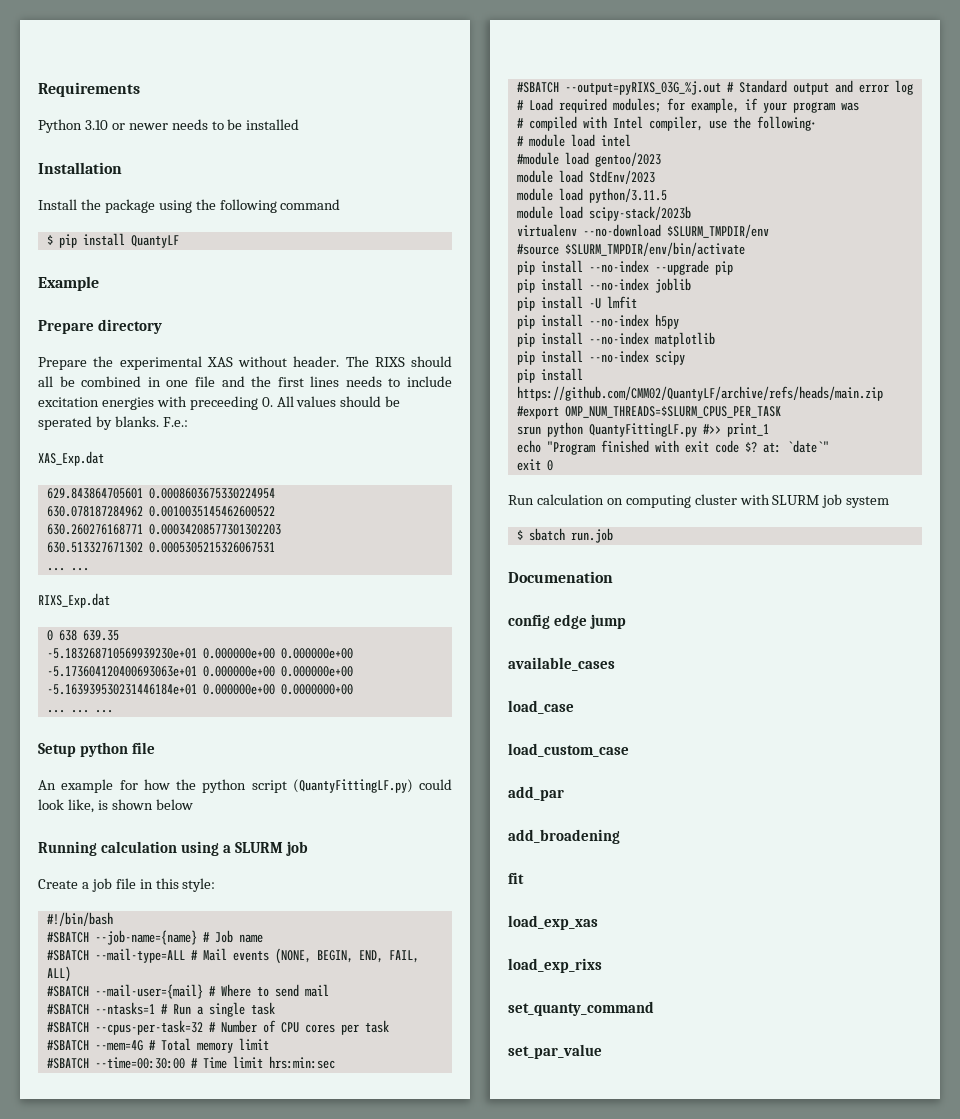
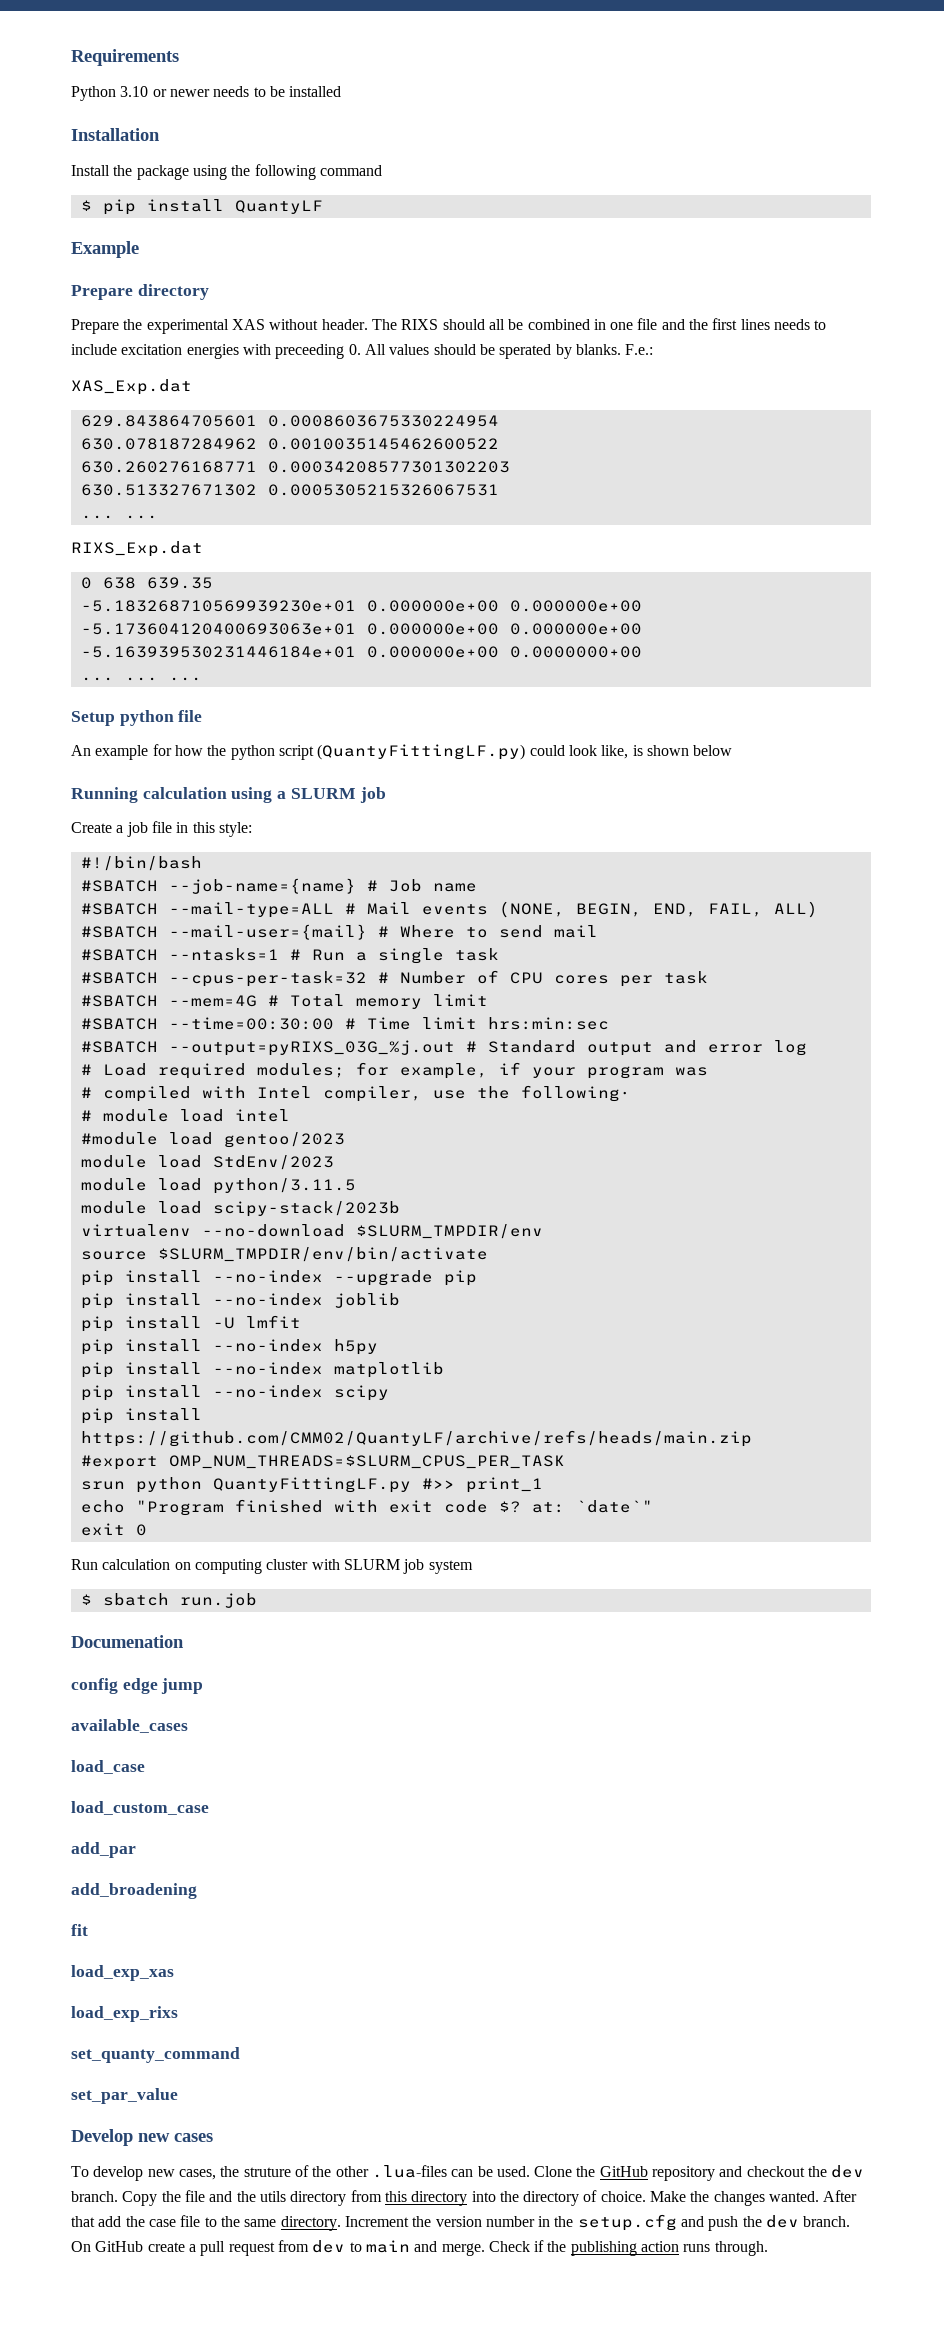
[516,244,559,255] #source -> [80,1251,147,1260] source
(602, 1051) none -> [71,2129,213,2146] [71,2165,865,2181] [71,2190,858,2206] [71,2214,851,2231] [71,2240,768,2256] // Develop new cases // To develop new cases, the struture of the other .lua-files can be used. Clone the GitHub repository and checkout the dev branch. Copy the file and the utils directory from this directory into the directory of choice. Make the changes wanted. After that add the case file to the same directory. Increment the version number in the setup.cfg and push the dev branch. On GitHub create a pull request from dev to main and merge. Check if the publishing action runs through.

